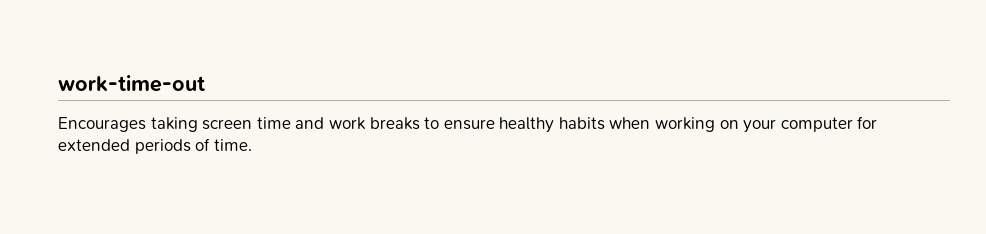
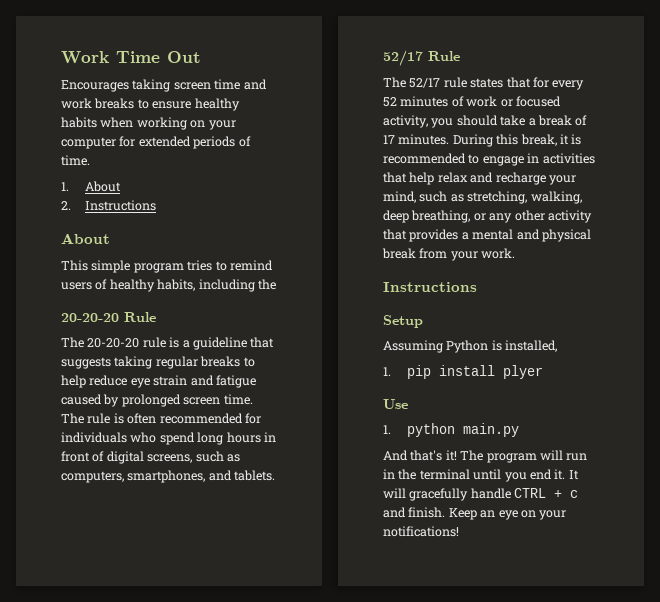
[58,75,205,92] work-time-out -> [61,51,201,64] Work Time Out
(252, 145) none -> [61,181,121,192] [61,200,156,211] [61,233,110,244] [61,260,273,273] [61,279,276,292] [61,312,156,322] [61,337,275,350] [61,356,255,369] [61,375,256,388] [61,394,253,407] [61,413,261,424] [61,432,276,445] [61,451,240,464] [61,470,276,483] [383,50,460,66] [383,77,585,90] [383,96,561,107] [383,115,588,128] [383,134,582,147] [383,153,595,166] [383,172,576,185] [383,191,582,204] [383,210,592,223] [383,229,591,242] [382,248,516,261] [383,282,477,292] [383,315,423,328] [383,340,558,353] [383,365,543,379] [383,399,408,409] [383,423,519,437] [383,450,588,463] [383,469,579,482] [383,488,579,501] [383,507,567,520] [383,526,459,537] // 1. About // 2. Instructions // About // This simple program tries to remind users of healthy habits, including the // 20-20-20 Rule // The 20-20-20 rule is a guideline that suggests taking regular breaks to help reduce eye strain and fatigue caused by prolonged screen time. The rule is often recommended for individuals who spend long hours in front of digital screens, such as computers, smartphones, and tablets. // 52/17 Rule // The 52/17 rule states that for every 52 minutes of work or focused activity, you should take a break of 17 minutes. During this break, it is recommended to engage in activities that help relax and recharge your mind, such as stretching, walking, deep breathing, or any other activity that provides a mental and physical break from your work. // Instructions // Setup // Assuming Python is installed, // 1. pip install plyer // Use // 1. python main.py // And that's it! The program will run in the terminal until you end it. It will gracefully handle CTRL + c and finish. Keep an eye on your notifications!

